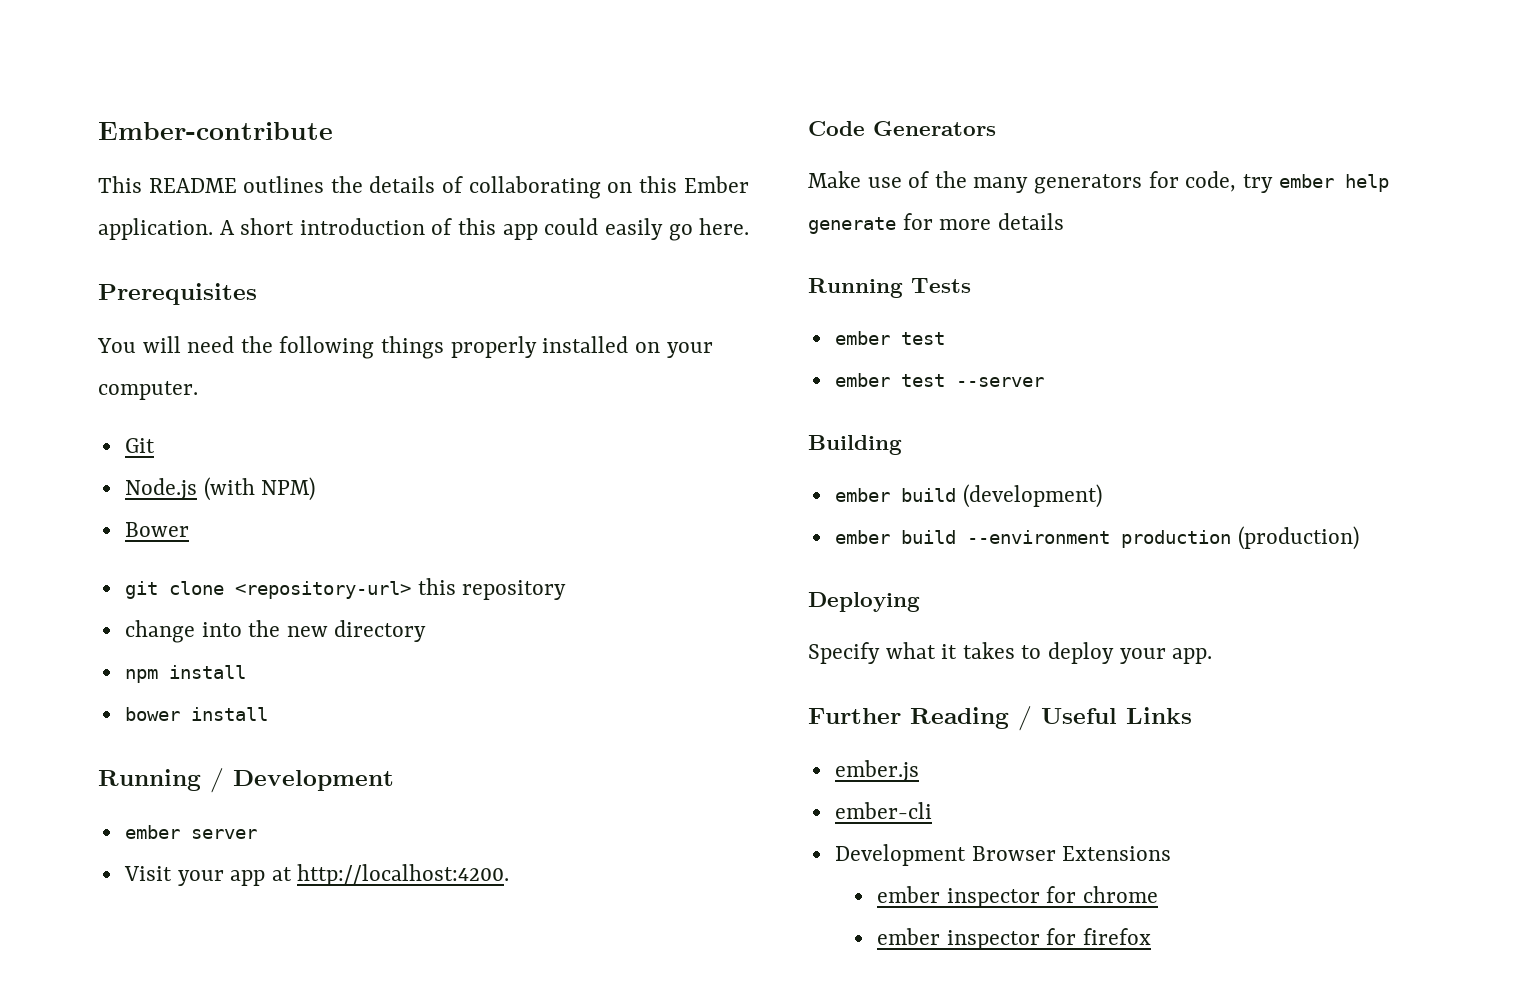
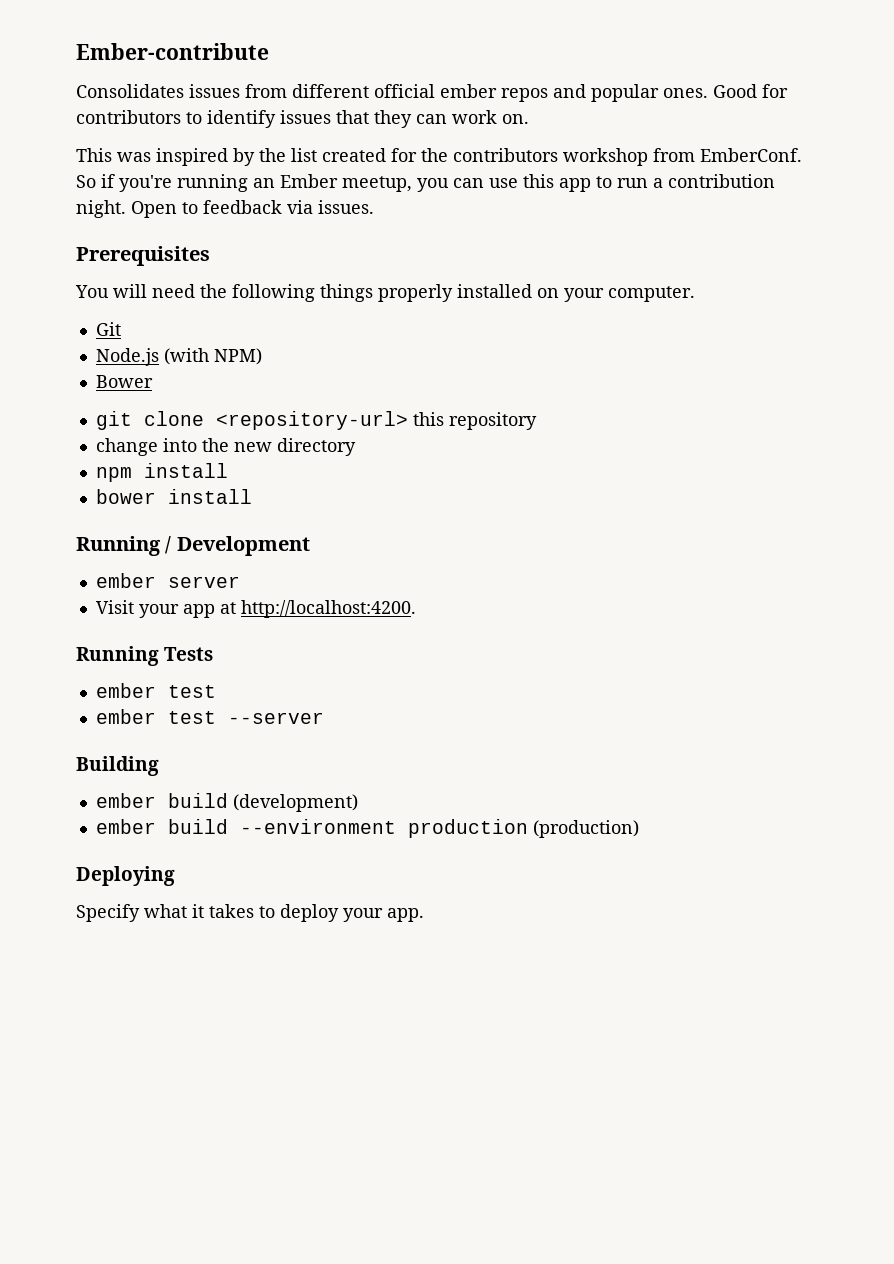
[98,176,749,199] [98,218,750,241] This README outlines the details of collaborating on this Ember application. A short introduction of this app could easily go here. -> [76,84,788,102] [76,110,529,128] [76,148,802,166] [76,174,775,192] [76,200,374,218] Consolidates issues from different official ember repos and popular ones. Good for contributors to identify issues that they can work on. // This was inspired by the list created for the contributors workshop from EmberConf. So if you're running an Ember meetup, you can use this app to run a contribution night. Open to feedback via issues.
[808,121,996,136] [808,171,1389,194] [808,213,1064,234] // Code Generators // Make use of the many generators for code, try ember help generate for more details -> (416, 609) none
[808,706,1192,731] [834,760,919,782] [834,802,932,819] [834,844,1172,866] [877,886,1158,908] [877,928,1151,950] // Further Reading / Useful Links // ember.js // ember-cli // Development Browser Extensions // ember inspector for chrome // ember inspector for firefox -> (424, 915) none

